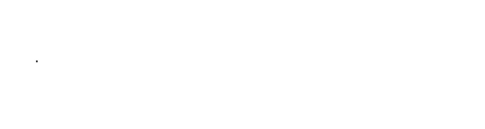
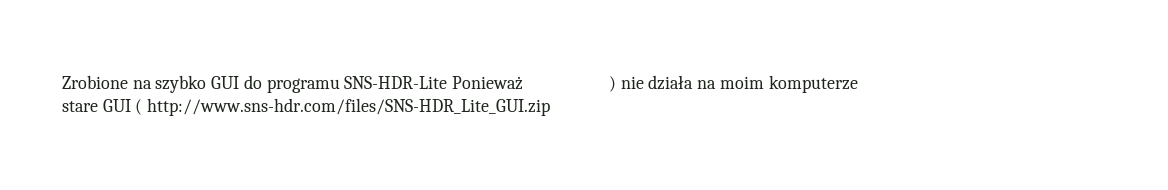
[34,60,39,63] . -> [62,75,524,93] [62,98,551,116] [609,75,858,93] Zrobione na szybko GUI do programu SNS-HDR-Lite Ponieważ stare GUI ( http://www.sns-hdr.com/files/SNS-HDR_Lite_GUI.zip ) nie działa na moim komputerze

